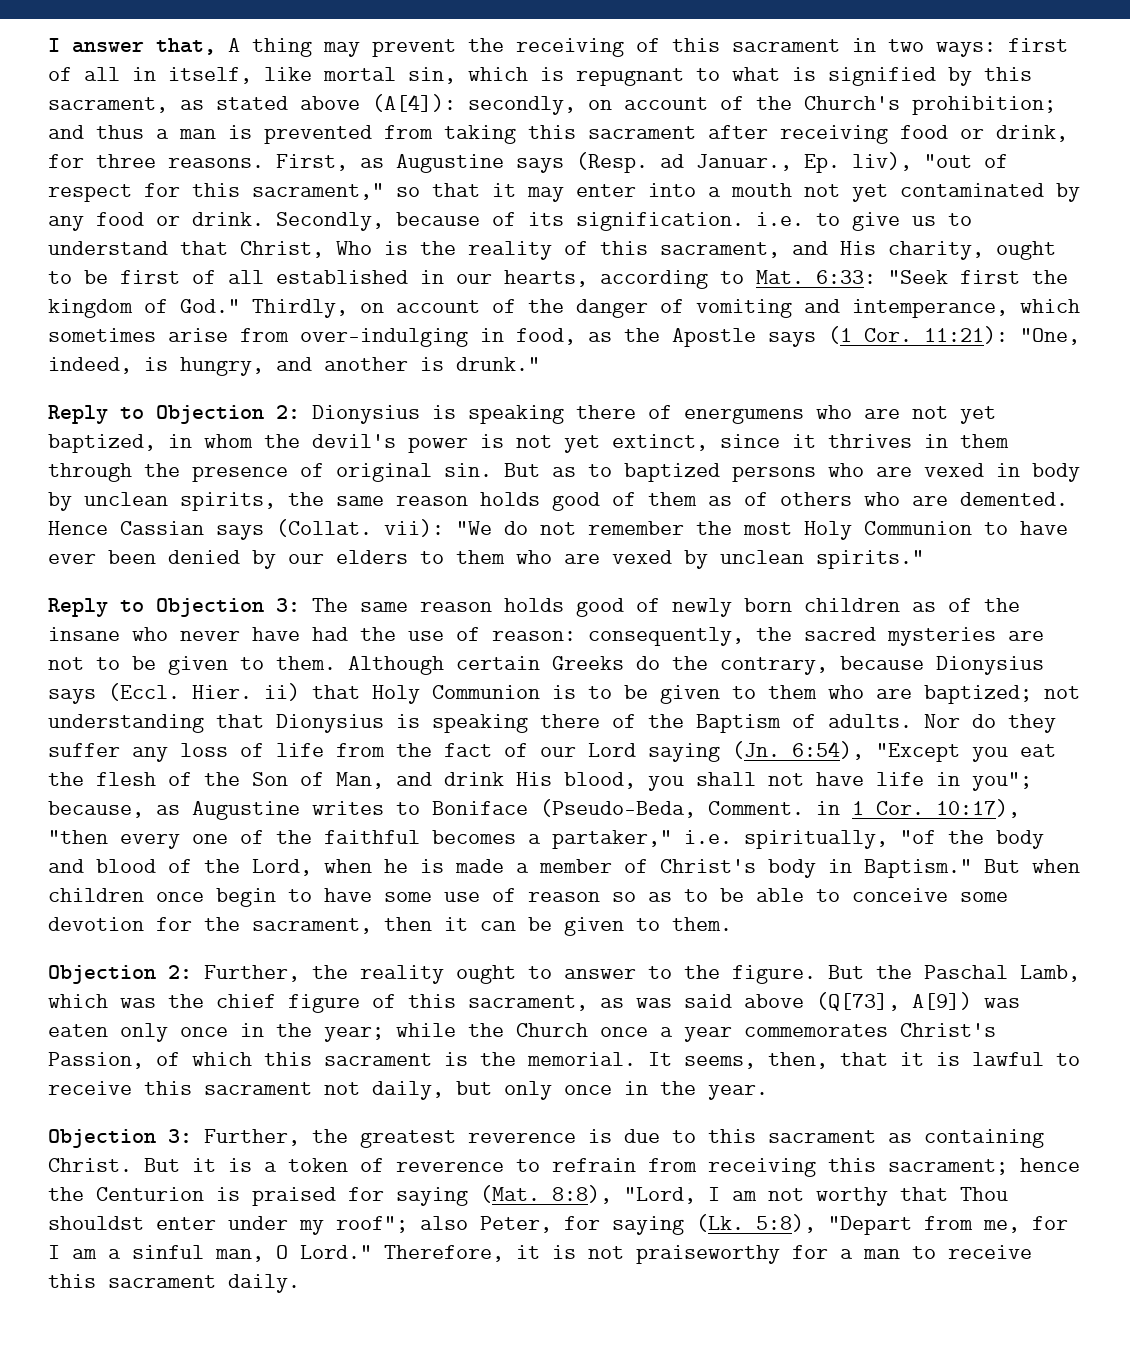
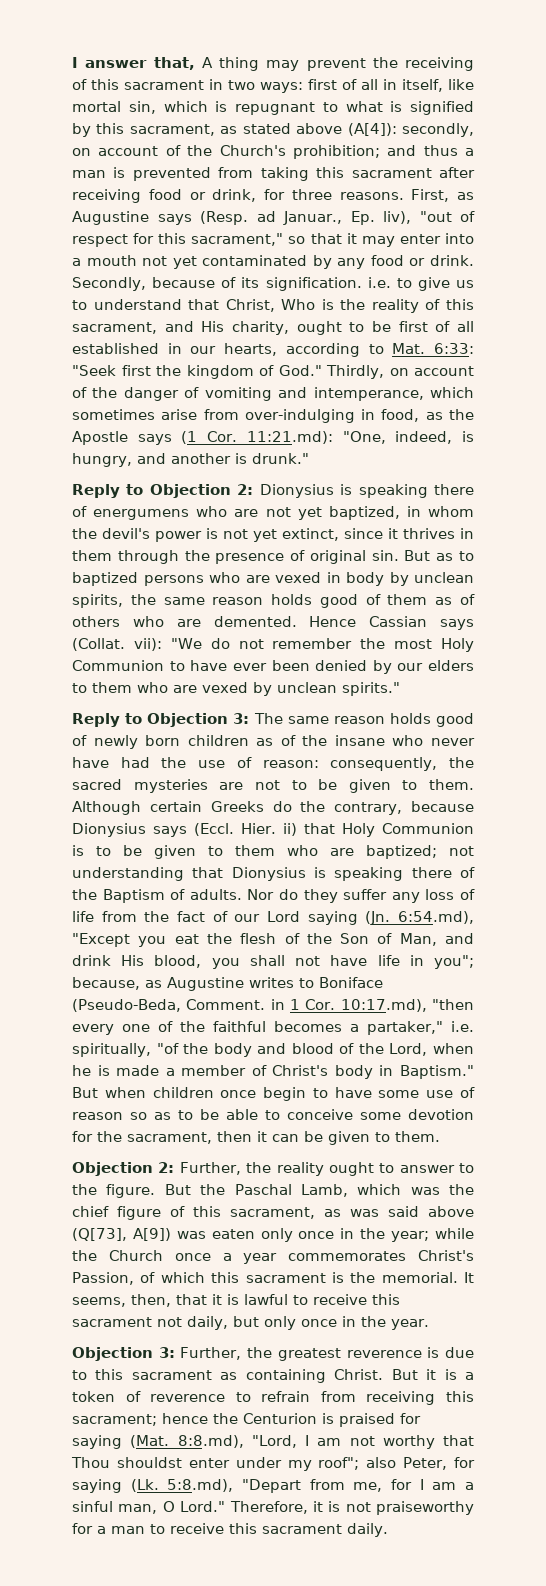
[924,326,1008,344] 11:21): -> [246,431,333,444] 11:21.md):
[792,741,864,760] 6:54), -> [398,911,474,924] 6:54.md),
[936,799,1020,818] 10:17), -> [340,999,427,1012] 10:17.md),
[552,1185,612,1204] 8:8), -> [177,1435,244,1448] 8:8.md),
[756,1214,816,1233] 5:8), -> [167,1479,234,1492] 5:8.md),

